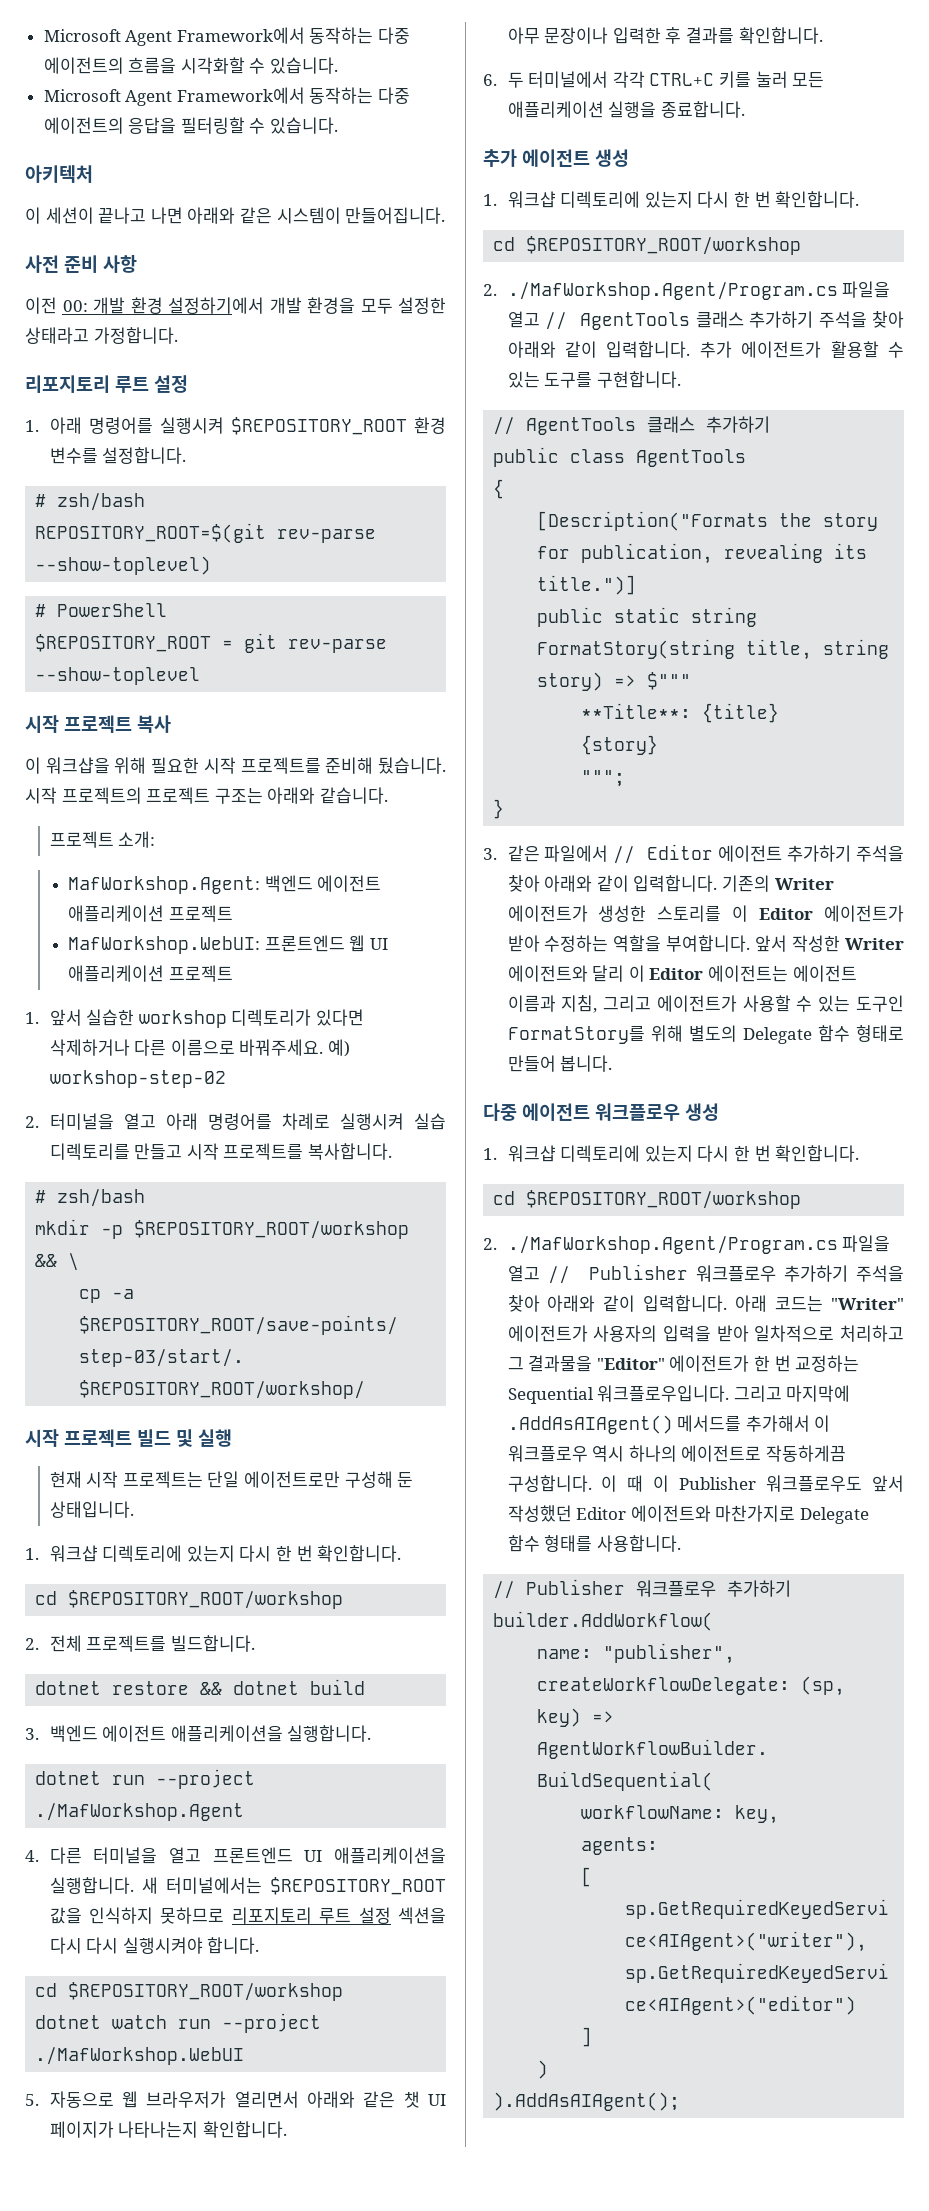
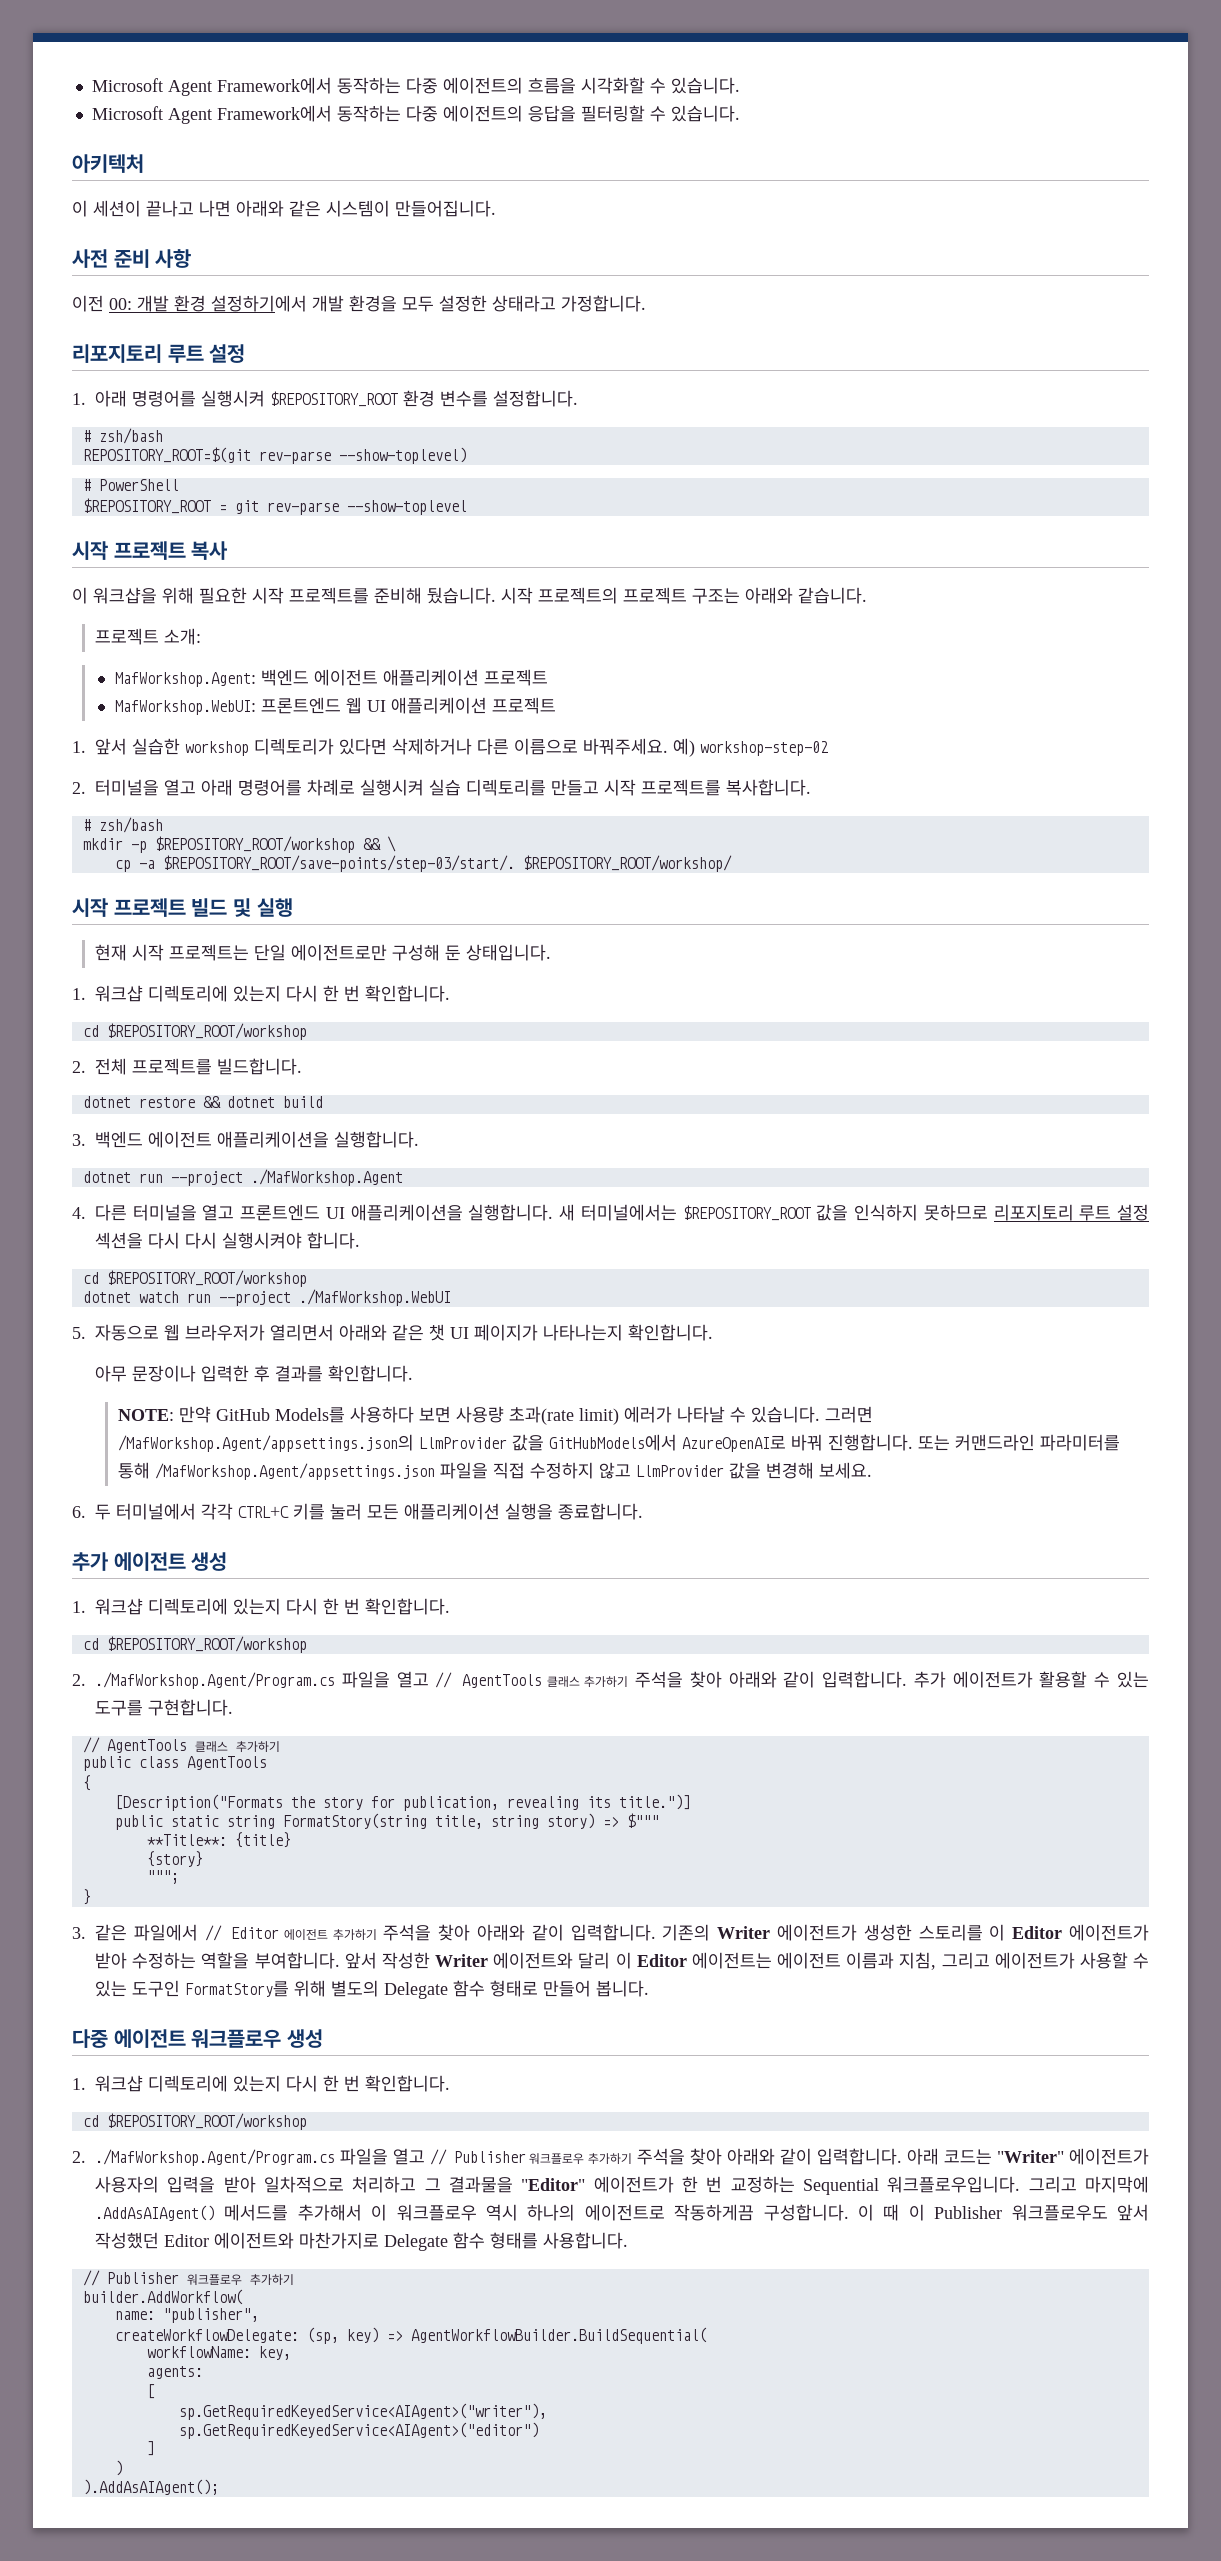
(823, 35) none -> [117,1406,873,1425] [117,1434,1120,1452] [117,1462,872,1480] // NOTE: 만약 GitHub Models를 사용하다 보면 사용량 초과(rate limit) 에러가 나타날 수 있습니다. 그러면 /MafWorkshop.Agent/appsettings.json의 LlmProvider 값을 GitHubModels에서 AzureOpenAI로 바꿔 진행합니다. 또는 커맨드라인 파라미터를 통해 /MafWorkshop.Agent/appsettings.json 파일을 직접 수정하지 않고 LlmProvider 값을 변경해 보세요.

